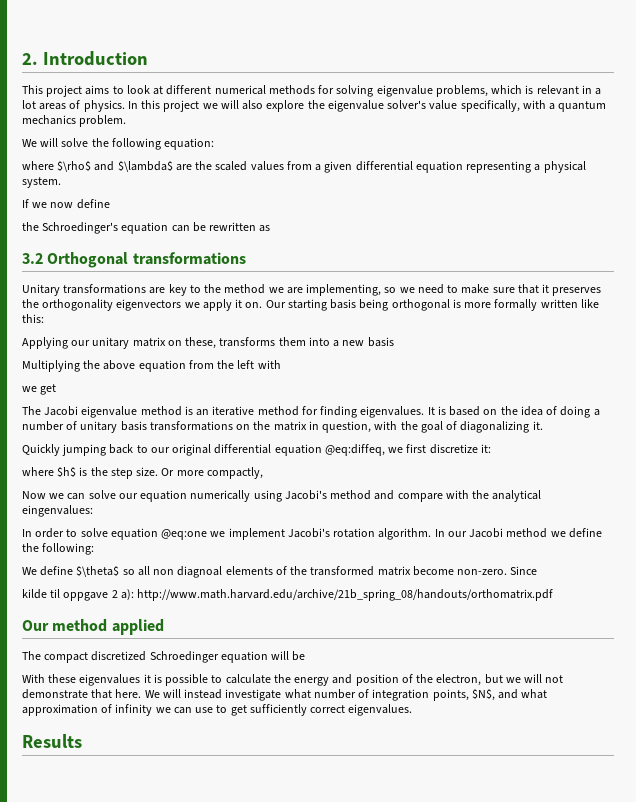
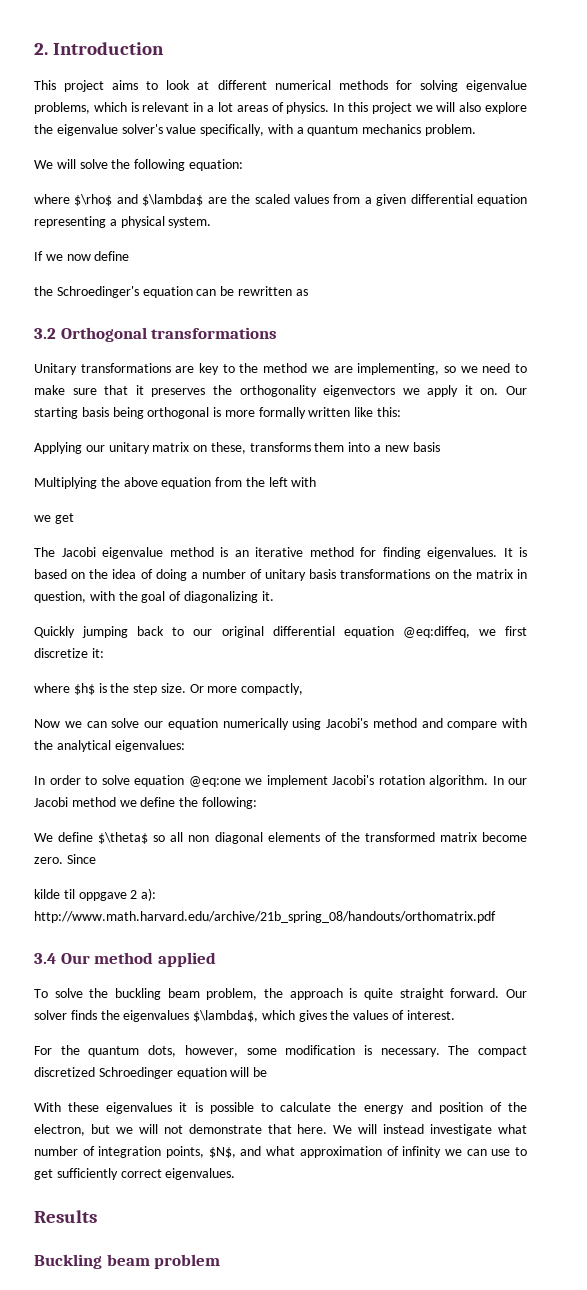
[22,505,93,517] eingenvalues: -> [114,740,185,752] eigenvalues:
[177,566,223,578] diagnoal -> [214,832,263,844] diagonal
[457,569,508,575] non-zero. -> [34,857,63,864] zero.
(554, 595) none -> [34,953,56,964] 3.4
(164, 627) none -> [34,988,527,1000] [34,1010,455,1022] [34,1045,440,1057] To solve the buckling beam problem, the approach is quite straight forward. Our solver finds the eigenvalues $\lambda$, which gives the values of interest. // For the quantum dots, however, some modification is necessary.
(82, 741) none -> [34,1254,221,1269] // Buckling beam problem

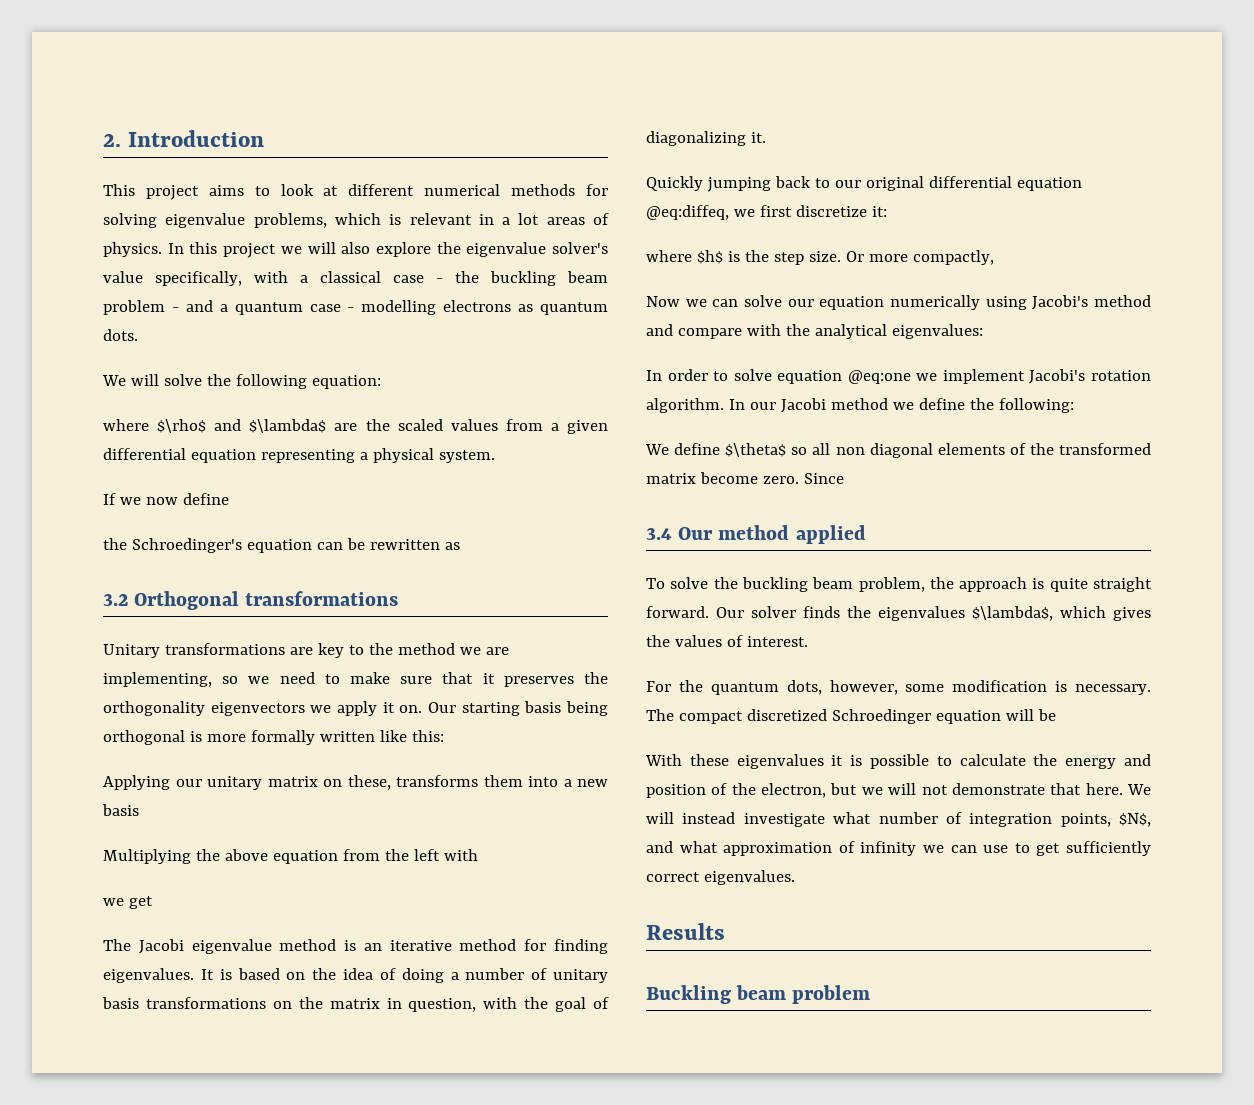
[307,124,477,136] quantum mechanics problem. -> [320,271,608,286] [103,300,608,315] [103,329,138,341] classical case - the buckling beam problem - and a quantum case - modelling electrons as quantum dots.
[34,888,157,901] [34,911,496,923] // kilde til oppgave 2 a): http://www.math.harvard.edu/archive/21b_spring_08/handouts/orthomatrix.pdf -> (844, 478) none

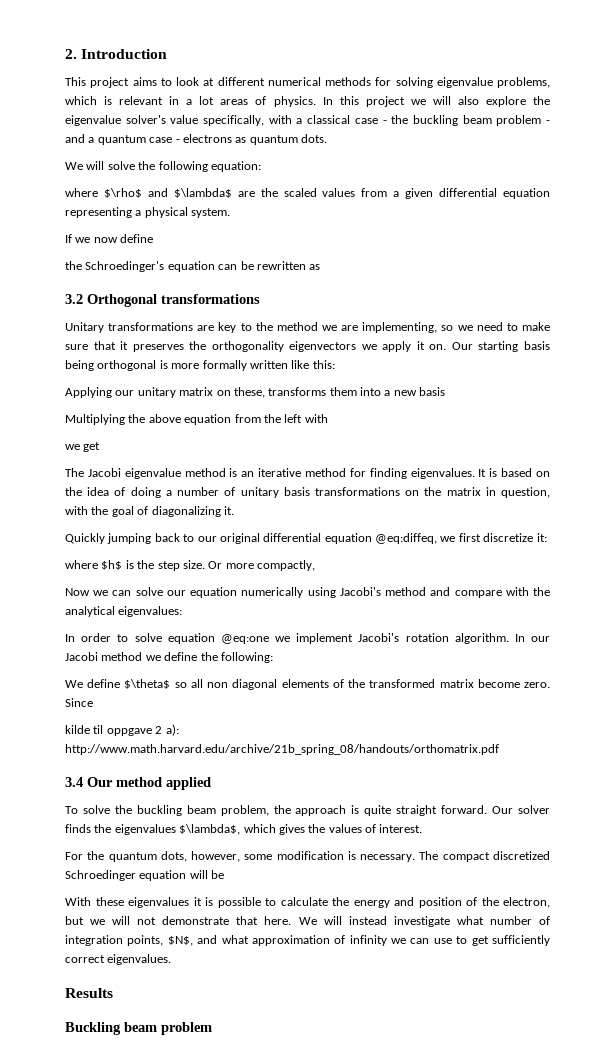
[361,300,437,315] modelling -> (180, 141) none
(844, 478) none -> [65,724,179,736] [65,744,499,755] // kilde til oppgave 2 a): http://www.math.harvard.edu/archive/21b_spring_08/handouts/orthomatrix.pdf

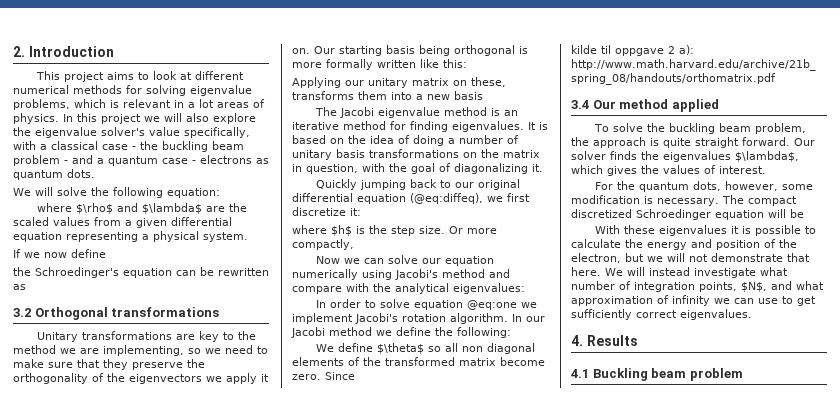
[120,341,284,352] it preserves the orthogonality -> [103,359,205,370] [13,373,125,384] they preserve the orthogonality of the
[65,414,328,425] [65,442,101,452] // Multiplying the above equation from the left with // we get -> (483, 95) none
[375,533,437,544] @eq:diffeq, -> [410,193,483,204] (@eq:diffeq),
(172, 959) none -> [571,335,583,346] 4.
(113, 993) none -> [571,369,589,378] 4.1

